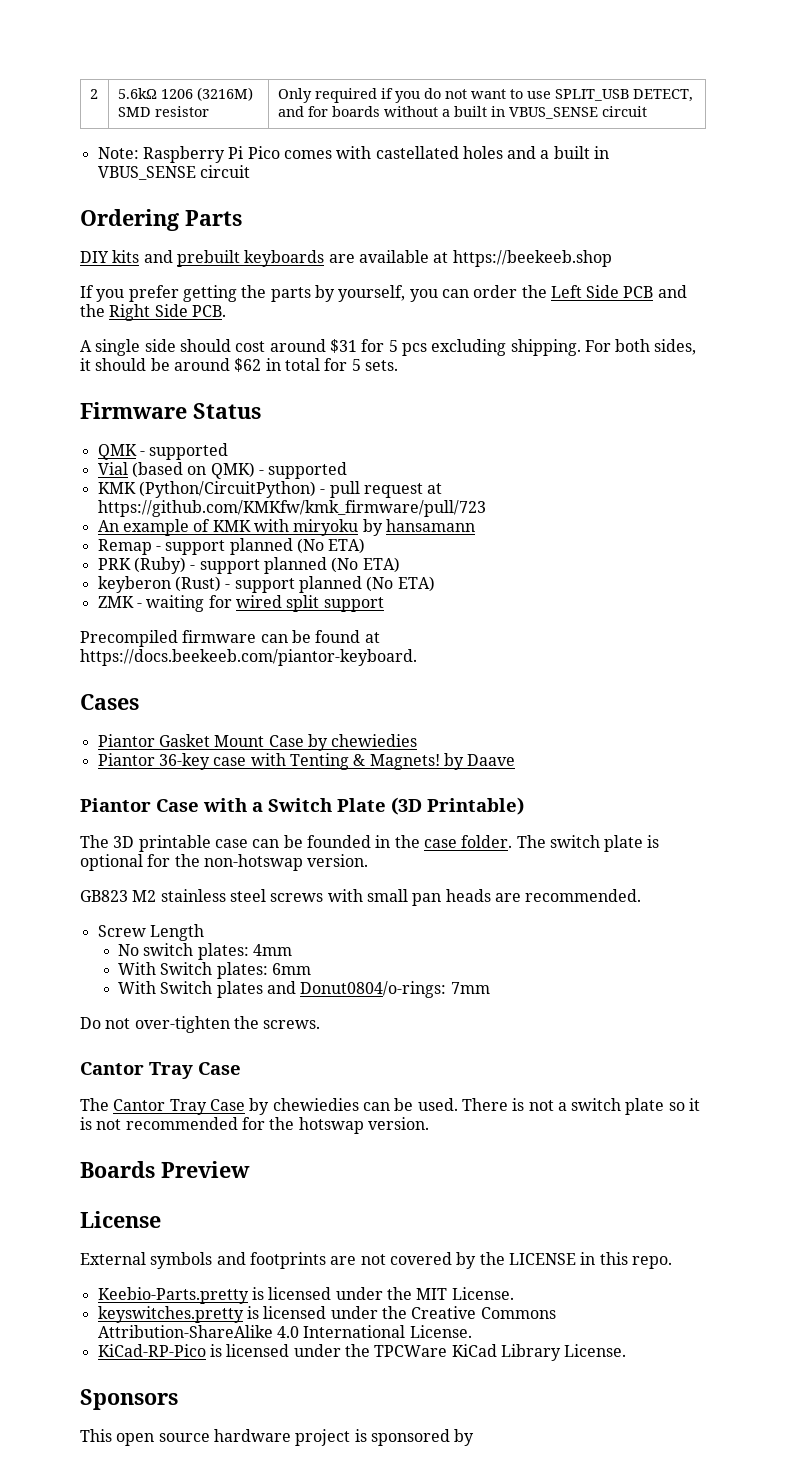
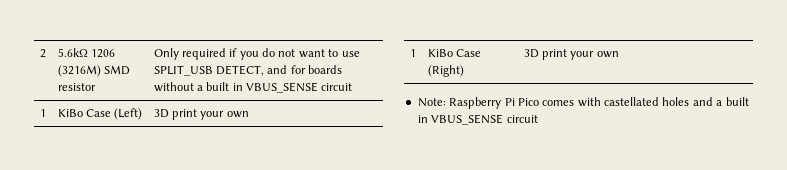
(647, 111) none -> [39,109,46,117] [57,108,143,120] [153,109,249,120] [409,49,416,57] [427,49,481,57] [427,65,464,77] [523,49,619,60] // 1 | KiBo Case (Left) | 3D print your own // 1 | KiBo Case (Right) | 3D print your own
[80,209,242,231] [80,250,612,267] [80,285,687,302] [80,304,226,321] [80,339,697,356] [80,358,398,372] [80,402,261,419] [97,443,229,460] [97,462,348,479] [97,481,443,498] [97,500,486,517] [97,519,475,536] [97,538,366,555] [97,557,400,574] [97,576,435,593] [97,595,384,612] [80,630,380,647] [80,649,417,666] [80,694,139,710] [97,734,418,751] [97,753,516,770] [80,797,524,815] [80,835,660,852] [80,854,369,871] [80,889,642,906] [97,924,204,941] [118,943,293,960] [118,962,312,979] [118,981,490,998] [80,1016,321,1033] [80,1062,241,1079] [80,1098,701,1115] [80,1117,429,1134] [80,1161,250,1178] [80,1211,161,1228] [80,1252,672,1269] [97,1287,514,1304] [97,1306,556,1323] [97,1325,472,1338] [97,1344,627,1361] [80,1389,178,1410] [80,1429,475,1446] // Ordering Parts // DIY kits and prebuilt keyboards are available at https://beekeeb.shop // If you prefer getting the parts by yourself, you can order the Left Side PCB and the Right Side PCB. // A single side should cost around $31 for 5 pcs excluding shipping. For both sides, it should be around $62 in total for 5 sets. // Firmware Status // QMK - supported // Vial (based on QMK) - supported // KMK (Python/CircuitPython) - pull request at https://github.com/KMKfw/kmk_firmware/pull/723 // An example of KMK with miryoku by hansamann // Remap - support planned (No ETA) // PRK (Ruby) - support planned (No ETA) // keyberon (Rust) - support planned (No ETA) // ZMK - waiting for wired split support // Precompiled firmware can be found at https://docs.beekeeb.com/piantor-keyboard. // Cases // Piantor Gasket Mount Case by chewiedies // Piantor 36-key case with Tenting & Magnets! by Daave // Piantor Case with a Switch Plate (3D Printable) // The 3D printable case can be founded in the case folder. The switch plate is optional for the non-hotswap version. // GB823 M2 stainless steel screws with small pan heads are recommended. // Screw Length // No switch plates: 4mm // With Switch plates: 6mm // With Switch plates and Donut0804/o-rings: 7mm // Do not over-tighten the screws. // Cantor Tray Case // The Cantor Tray Case by chewiedies can be used. There is not a switch plate so it is not recommended for the hotswap version. // Boards Preview // License // External symbols and footprints are not covered by the LICENSE in this repo. // Keebio-Parts.pretty is licensed under the MIT License. // keyswitches.pretty is licensed under the Creative Commons Attribution-ShareAlike 4.0 International License. // KiCad-RP-Pico is licensed under the TPCWare KiCad Library License. // Sponsors // This open source hardware project is sponsored by -> (538, 119) none

